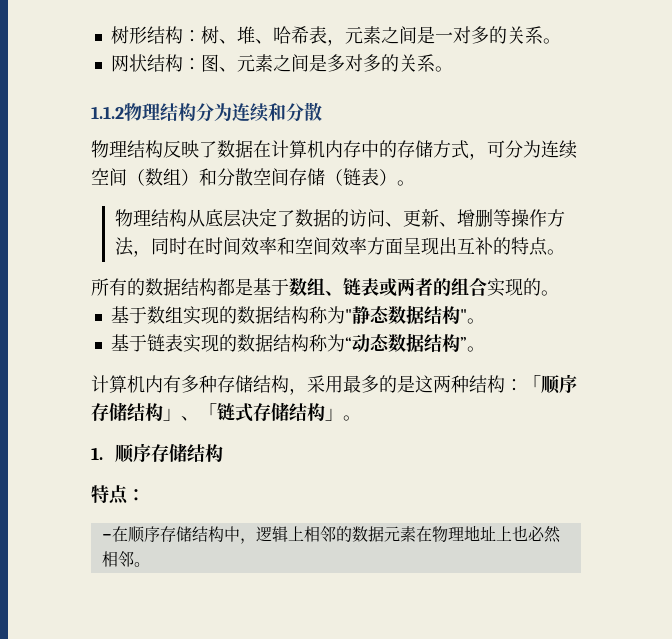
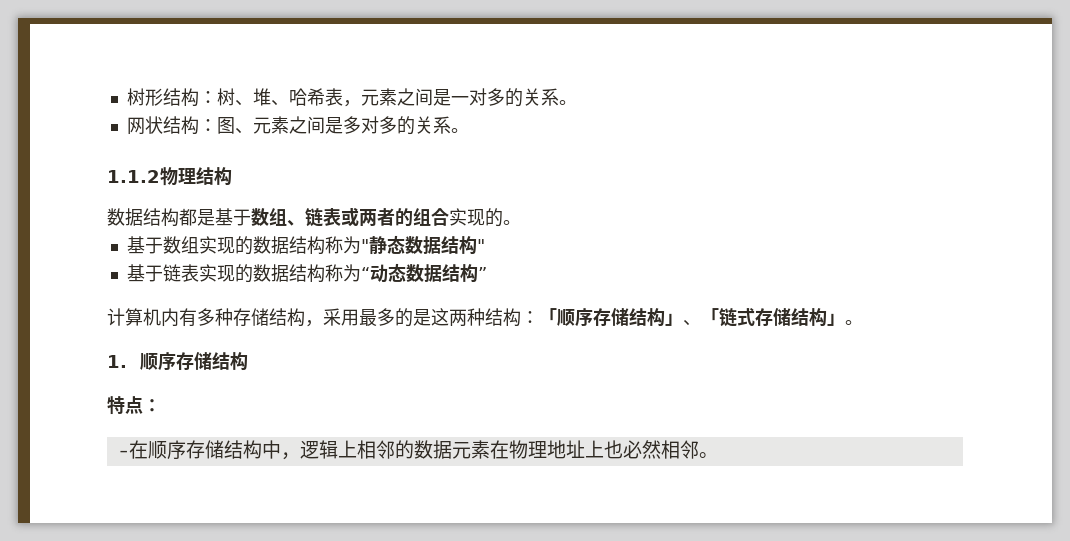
[196,102,322,122] [91,140,577,160] [91,168,415,186] [114,208,565,228] [114,237,565,257] [91,278,145,296] 分为连续和分散 // 物理结构反映了数据在计算机内存中的存储方式，可分为连续空间（数组）和分散空间存储（链表）。 // 物理结构从底层决定了数据的访问、更新、增删等操作方法，同时在时间效率和空间效率方面呈现出互补的特点。 // 所有的 -> (232, 176) //
[466,318,485,324] 。 -> (485, 245) none
[466,346,485,352] 。 -> (487, 273) none

